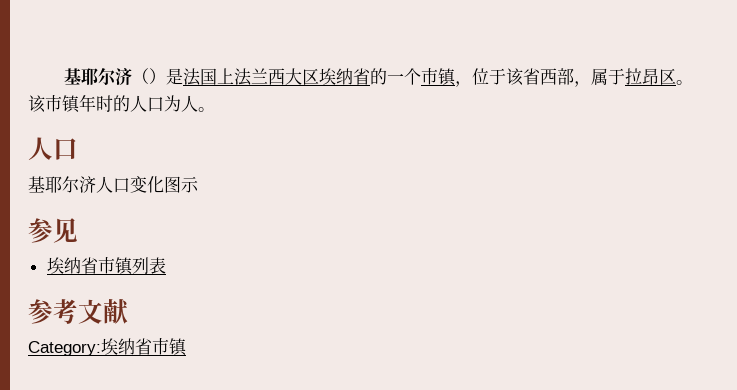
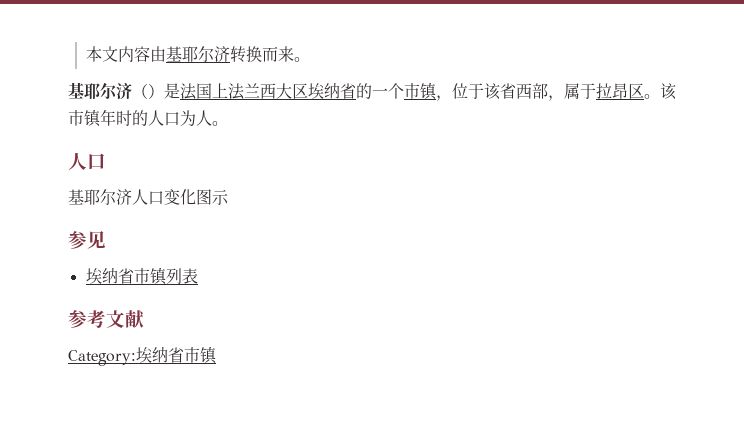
(64, 76) none -> [86,46,311,63] 本文内容由基耶尔济转换而来。 //

